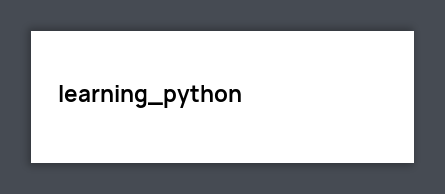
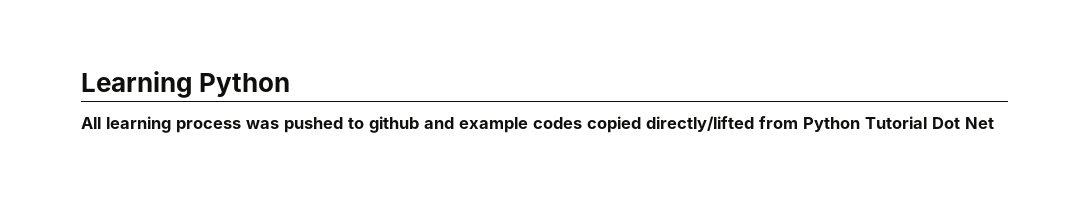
[58,85,242,108] learning_python -> [81,71,291,98] [81,116,994,133] Learning Python // All learning process was pushed to github and example codes copied directly/lifted from Python Tutorial Dot Net

